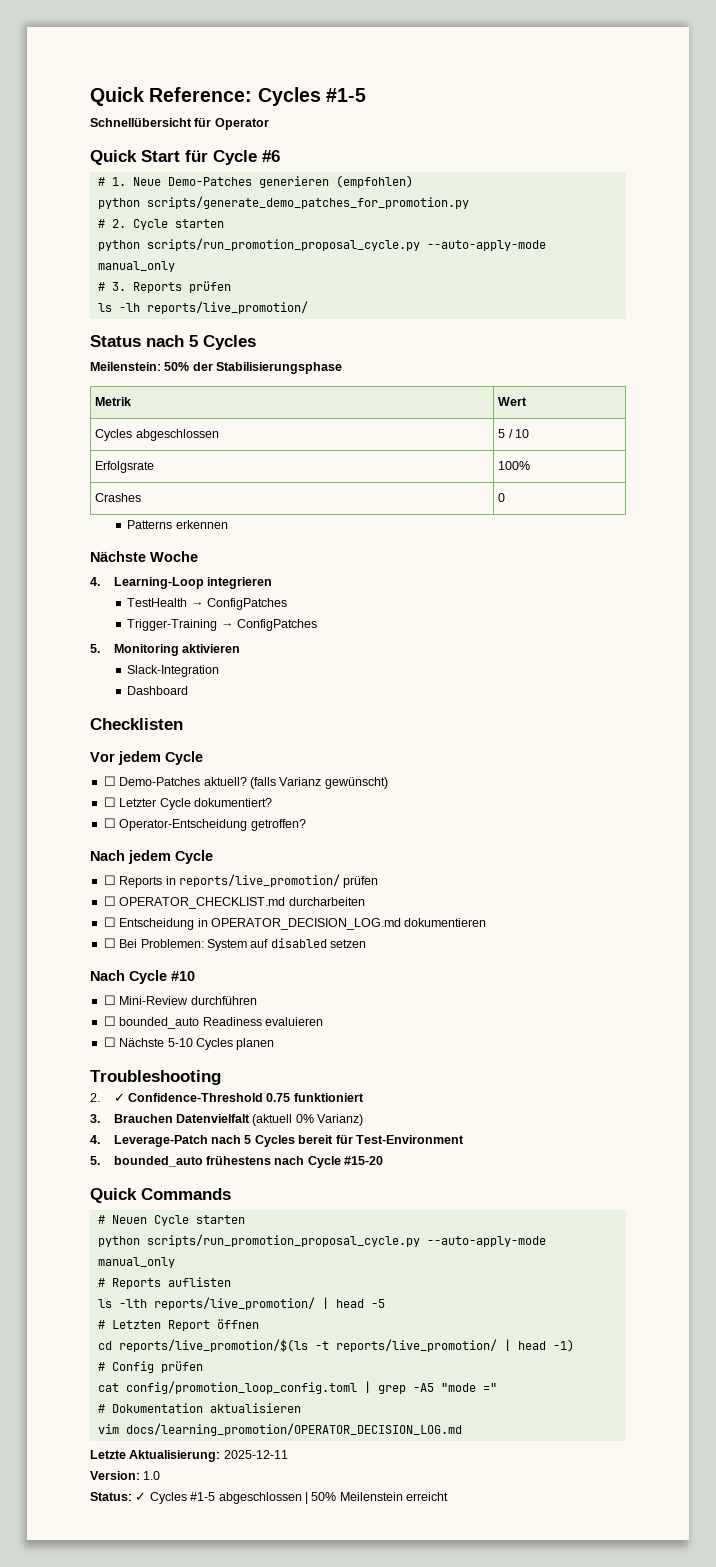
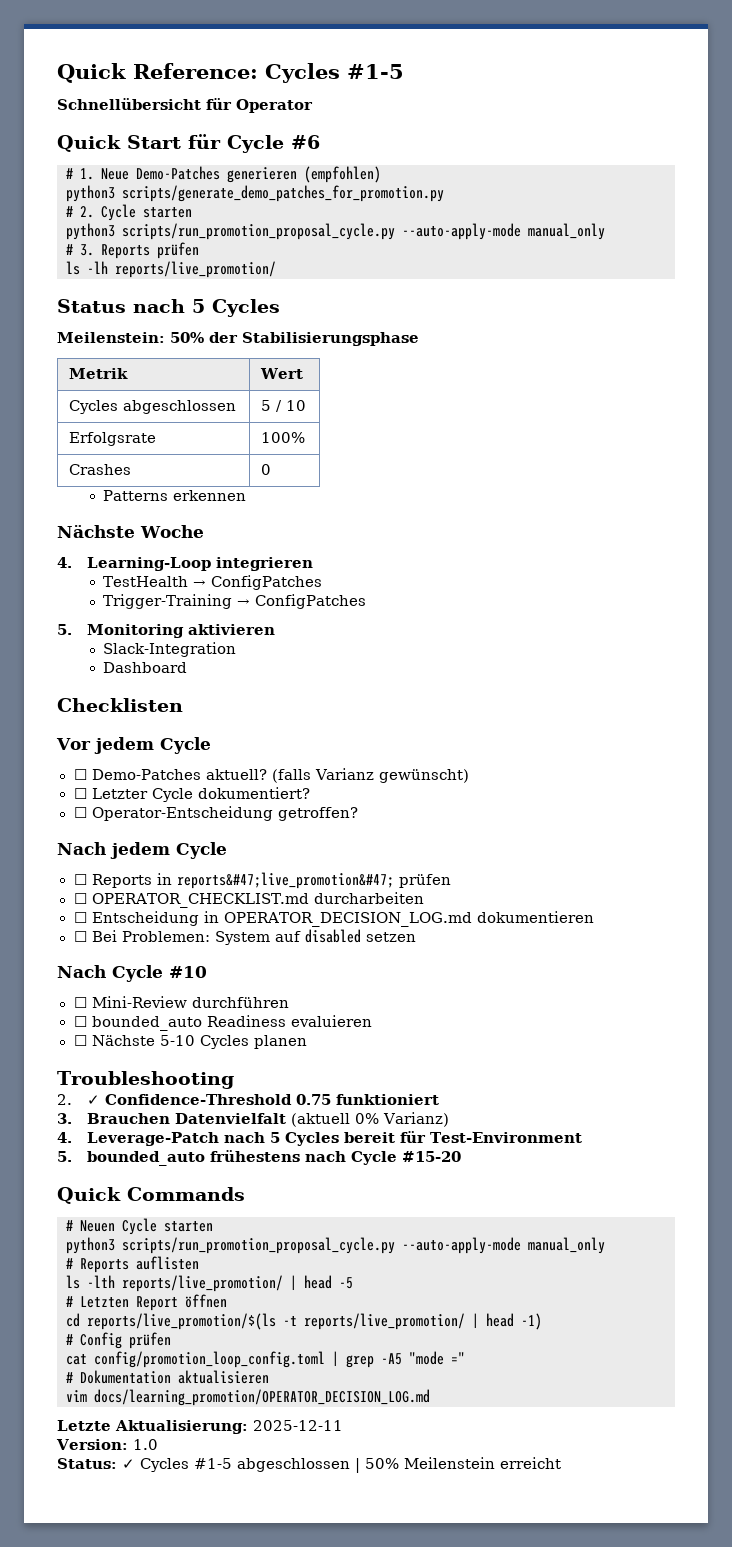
[97,198,140,209] python -> [66,185,115,202] python3
[97,240,140,251] python -> [66,223,115,240] python3
[178,874,340,887] reports/live_promotion/ -> [176,872,394,889] reports&#47;live_promotion&#47;
[97,1236,140,1247] python -> [66,1237,115,1254] python3

